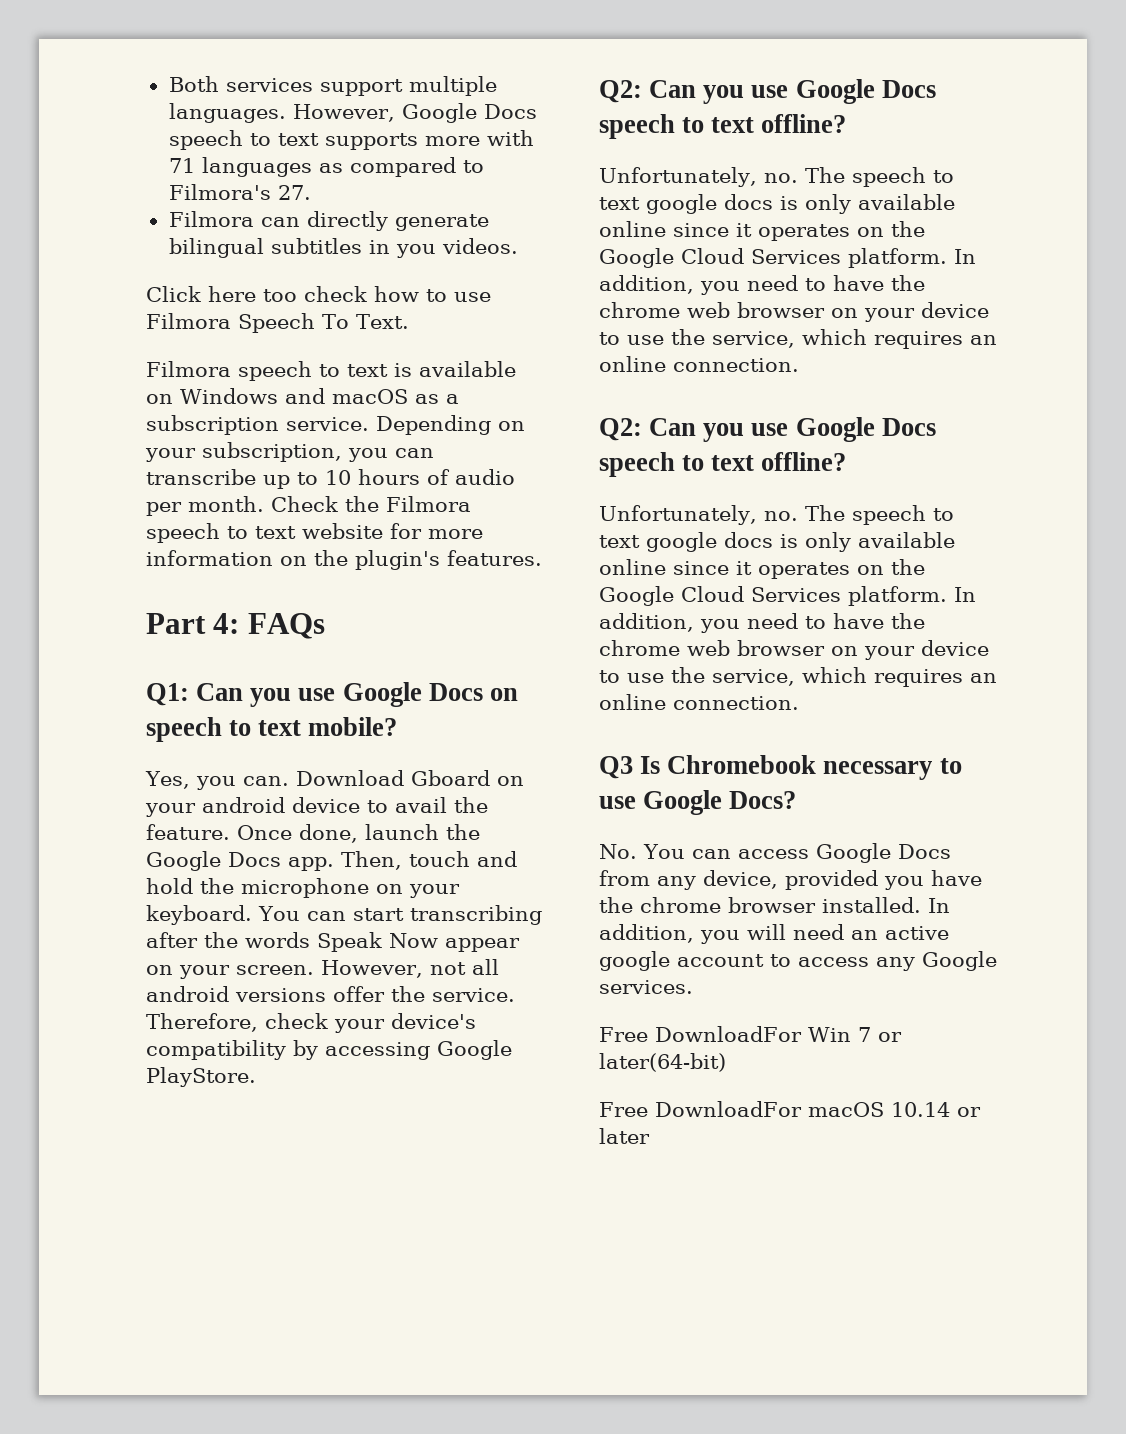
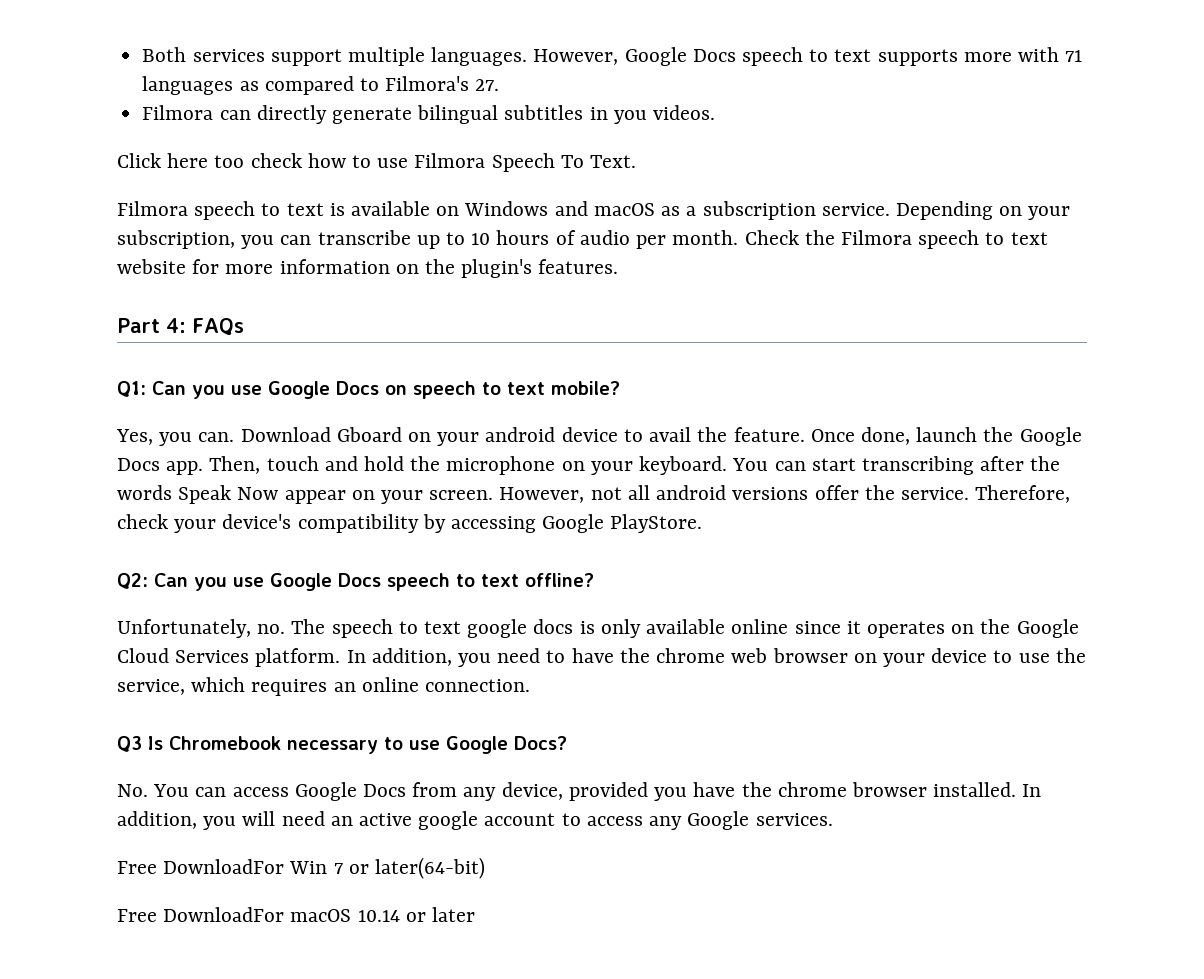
[599,417,936,442] [599,452,847,477] [599,505,954,525] [599,532,955,552] [599,559,925,579] [599,586,976,606] [599,613,925,633] [599,640,989,660] [599,667,997,687] [599,694,799,710] // Q2: Can you use Google Docs speech to text offline? // Unfortunately, no. The speech to text google docs is only available online since it operates on the Google Cloud Services platform. In addition, you need to have the chrome web browser on your device to use the service, which requires an online connection. -> (531, 685) none

